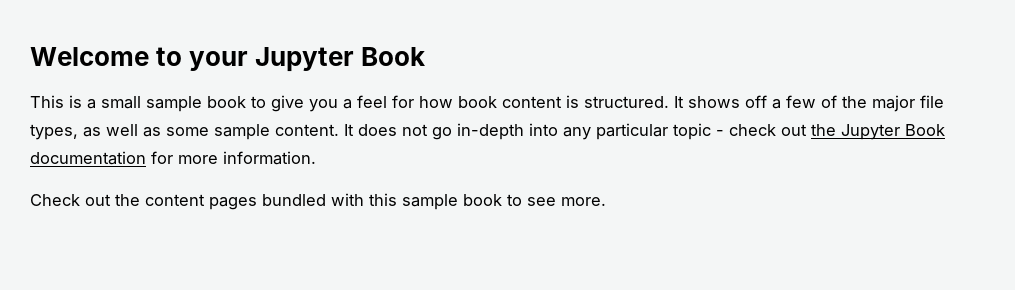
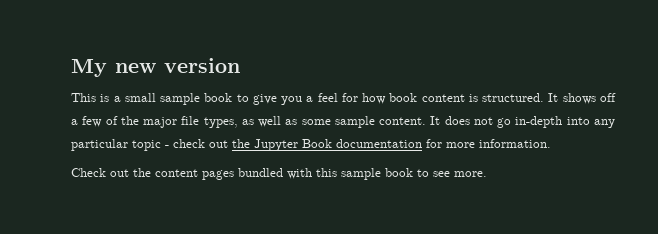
[30,47,426,72] Welcome to your Jupyter Book -> [71,58,240,77] My new version

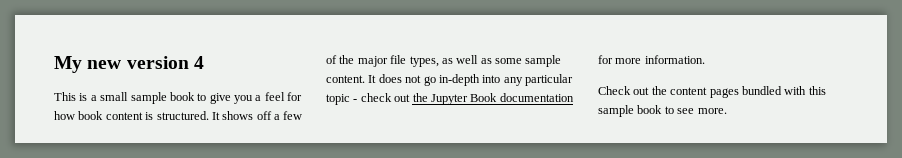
(240, 65) none -> [193,56,204,69] 4

